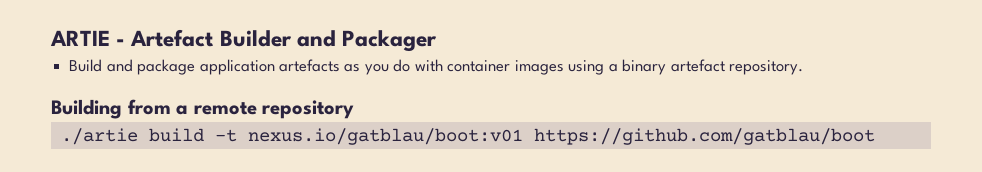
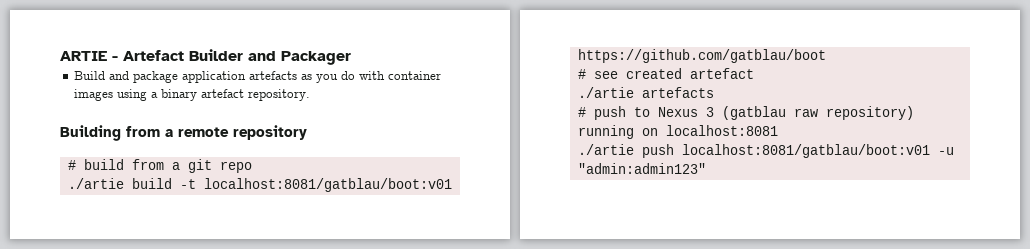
(355, 109) none -> [67,159,252,173] // # build from a git repo
[247,128,523,145] nexus.io/gatblau/boot:v01 -> [203,178,452,192] localhost:8081/gatblau/boot:v01
(875, 136) none -> [577,68,754,79] [577,87,714,98] [577,106,914,120] [577,125,778,139] [577,144,954,158] [577,163,706,174] // # see created artefact // ./artie artefacts // # push to Nexus 3 (gatblau raw repository) running on localhost:8081 // ./artie push localhost:8081/gatblau/boot:v01 -u "admin:admin123"

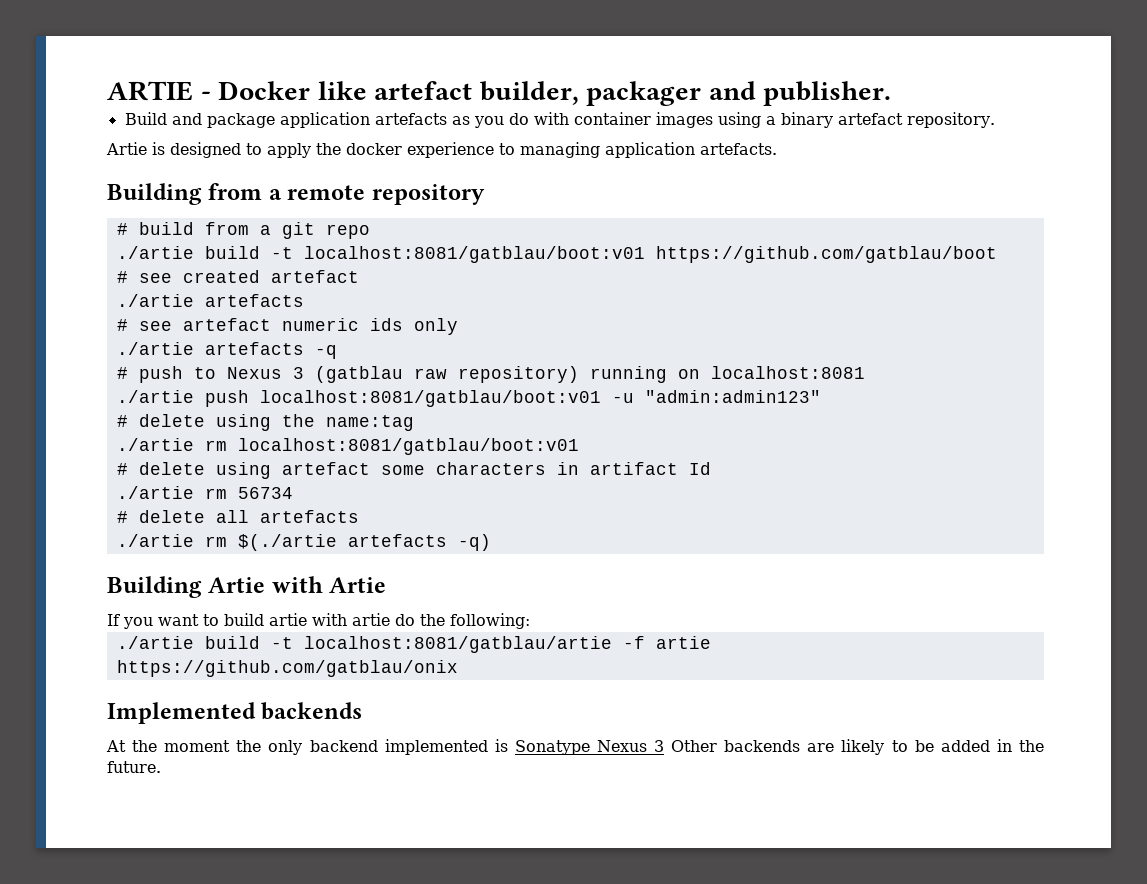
[123,49,351,65] Artefact Builder and Packager -> [218,81,892,106] Docker like artefact builder, packager and publisher.
(311, 95) none -> [106,142,777,158] // Artie is designed to apply the docker experience to managing application artefacts.
(714, 92) none -> [116,318,458,335] [116,342,337,359] // # see artefact numeric ids only // ./artie artefacts -q
(706, 168) none -> [116,414,414,431] [116,438,579,455] [116,462,711,479] [116,486,293,499] [116,510,359,523] [116,534,491,551] [107,576,387,598] [107,613,530,629] [116,636,711,653] [116,660,458,677] [107,702,363,724] [106,739,1044,755] [107,761,161,773] // # delete using the name:tag // ./artie rm localhost:8081/gatblau/boot:v01 // # delete using artefact some characters in artifact Id // ./artie rm 56734 // # delete all artefacts // ./artie rm $(./artie artefacts -q) // Building Artie with Artie // If you want to build artie with artie do the following: // ./artie build -t localhost:8081/gatblau/artie -f artie https://github.com/gatblau/onix // Implemented backends // At the moment the only backend implemented is Sonatype Nexus 3 Other backends are likely to be added in the future.

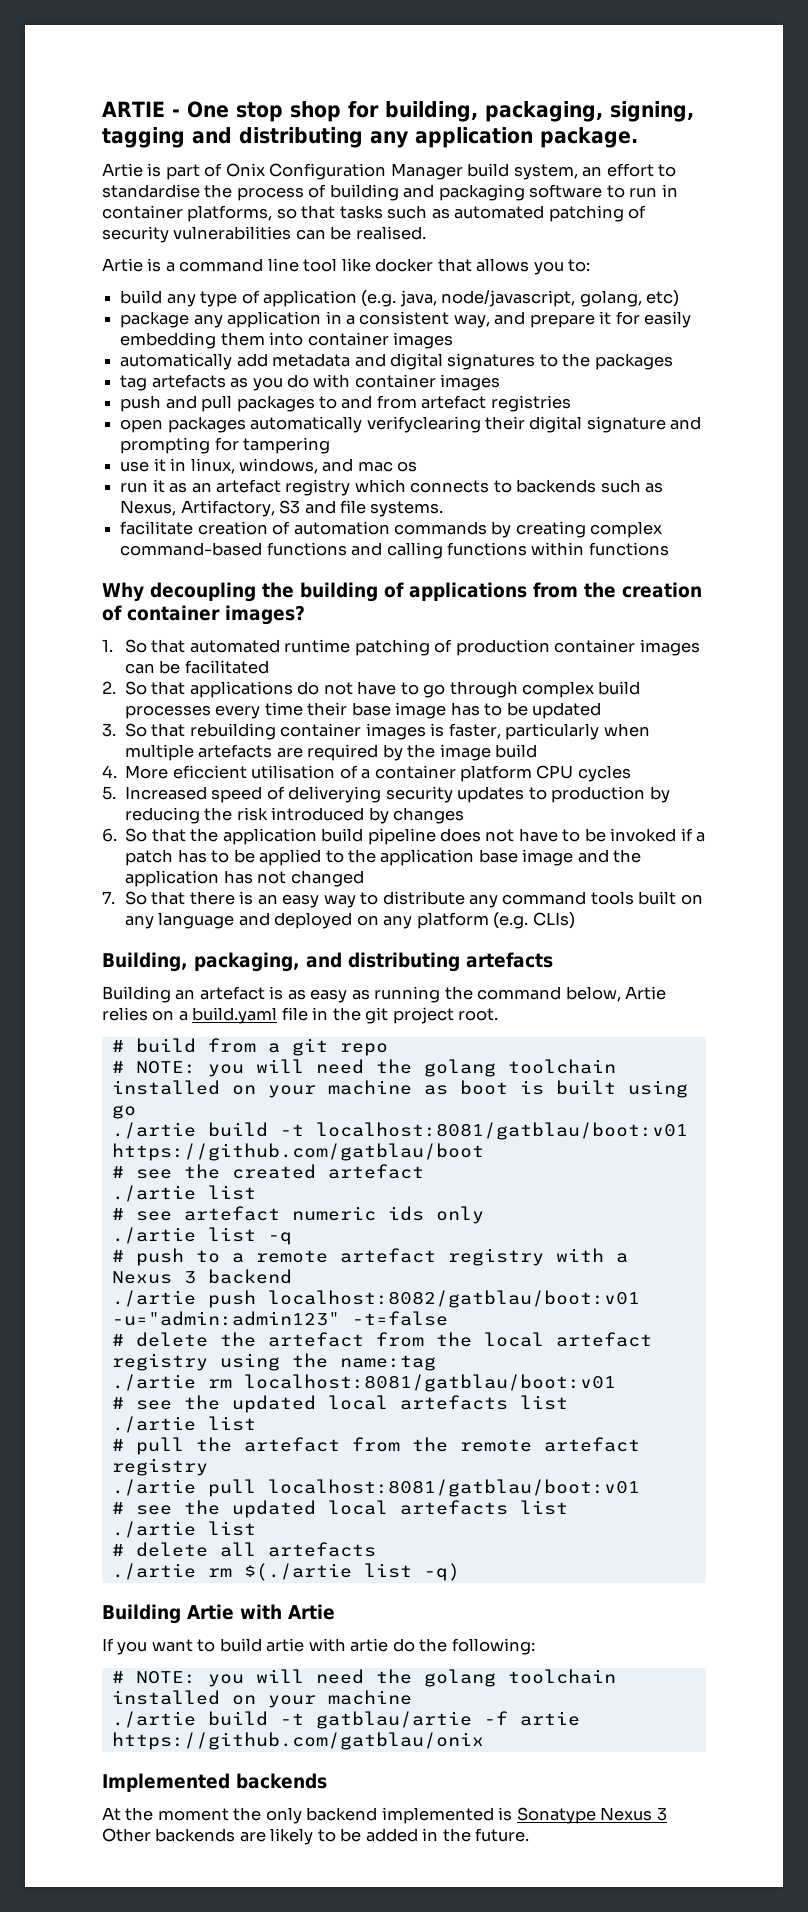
[218,81,892,106] [124,112,370,128] Docker like artefact builder, packager and publisher. // Build and package application -> [186,101,694,122] [102,127,638,148] [102,163,677,180] [102,184,678,201] [102,205,647,222] [102,226,426,243] [102,258,591,275] [120,290,680,307] [120,311,692,328] [120,332,453,349] [120,353,673,370] [120,375,148,391] One stop shop for building, packaging, signing, tagging and distributing any application package. // Artie is part of Onix Configuration Manager build system, an effort to standardise the process of building and packaging software to run in container platforms, so that tasks such as automated patching of security vulnerabilities can be realised. // Artie is a command line tool like docker that allows you to: // build any type of application (e.g. java, node/javascript, golang, etc) // package any application in a consistent way, and prepare it for easily embedding them into container images // automatically add metadata and digital signatures to the packages // tag
[717,112,995,128] [106,142,777,158] [107,183,485,205] using a binary artefact repository. // Artie is designed to apply the docker experience to managing application artefacts. // Building from a remote repository -> [120,395,571,412] [120,416,702,433] [120,437,331,454] [120,458,418,474] [120,479,664,496] [120,500,444,517] [120,521,663,538] [120,542,669,559] [102,582,702,602] [102,605,305,625] [102,639,700,656] [124,660,269,674] [102,681,641,698] [124,702,602,719] [102,723,650,740] [124,744,538,761] [102,765,631,782] [102,786,670,803] [124,807,465,824] [102,828,706,845] [125,849,642,866] [125,870,364,887] [102,891,703,908] [124,912,575,929] [102,952,553,972] [102,986,667,1003] [102,1007,499,1024] // push and pull packages to and from artefact registries // open packages automatically verifyclearing their digital signature and prompting for tampering // use it in linux, windows, and mac os // run it as an artefact registry which connects to backends such as Nexus, Artifactory, S3 and file systems. // facilitate creation of automation commands by creating complex command-based functions and calling functions within functions // Why decoupling the building of applications from the creation of container images? // 1. So that automated runtime patching of production container images can be facilitated // 2. So that applications do not have to go through complex build processes every time their base image has to be updated // 3. So that rebuilding container images is faster, particularly when multiple artefacts are required by the image build // 4. More eficcient utilisation of a container platform CPU cycles // 5. Increased speed of deliverying security updates to production by reducing the risk introduced by changes // 6. So that the application build pipeline does not have to be invoked if a patch has to be applied to the application base image and the application has not changed // 7. So that there is an easy way to distribute any command tools built on any language and deployed on any platform (e.g. CLIs) // Building, packaging, and distributing artefacts // Building an artefact is as easy as running the command below, Artie relies on a build.yaml file in the git project root.
(370, 231) none -> [111,1059,616,1077] [111,1080,688,1098] [111,1105,136,1119] // # NOTE: you will need the golang toolchain installed on your machine as boot is built using go
(172, 278) none -> [183,1164,220,1179] the
[204,294,304,307] artefacts -> [207,1185,256,1200] list
[204,342,304,355] artefacts -> [207,1227,256,1242] list
[226,366,865,383] Nexus 3 (gatblau raw repository) running on localhost:8081 -> [231,1248,628,1266] [111,1269,292,1284] a remote artefact registry with a Nexus 3 backend
[259,390,821,407] [116,414,205,427] localhost:8081/gatblau/boot:v01 -u "admin:admin123" // # delete -> [267,1290,640,1308] [111,1311,448,1326] [111,1332,652,1347] [111,1353,208,1371] localhost:8082/gatblau/boot:v01 -u="admin:admin123" -t=false // # delete the artefact from the local artefact registry
[138,462,711,479] [116,486,293,499] delete using artefact some characters in artifact Id // ./artie rm 56734 -> [135,1395,568,1413] [111,1416,256,1433] [111,1437,640,1455] [111,1458,208,1476] [111,1479,640,1497] [111,1500,568,1518] [111,1521,256,1538] see the updated local artefacts list // ./artie list // # pull the artefact from the remote artefact registry // ./artie pull localhost:8081/gatblau/boot:v01 // # see the updated local artefacts list // ./artie list
[347,534,447,547] artefacts -> [363,1563,412,1578] list
[116,636,612,653] // ./artie build -t localhost:8081/gatblau/artie -> [111,1669,616,1687] [111,1690,412,1708] [111,1711,472,1729] // # NOTE: you will need the golang toolchain installed on your machine // ./artie build -t gatblau/artie

